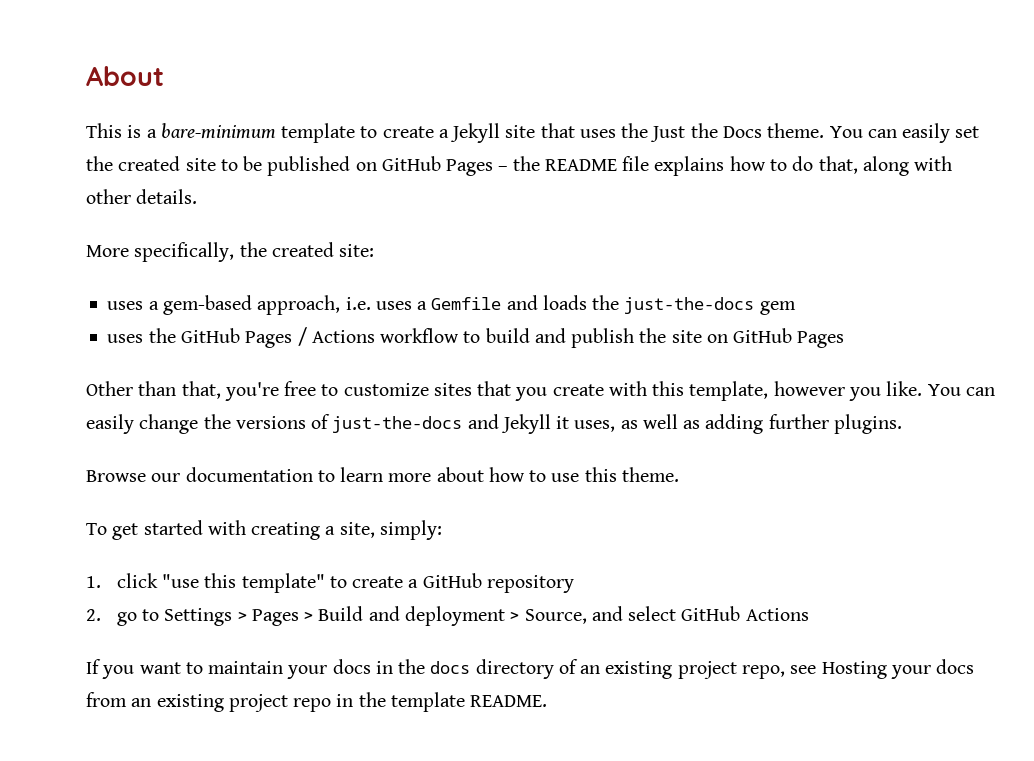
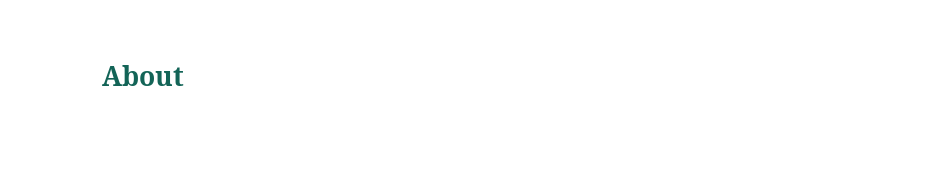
[86,123,980,143] [86,156,953,176] [86,189,198,204] [86,242,375,262] [107,295,796,315] [107,327,845,348] [86,381,995,401] [86,414,902,434] [86,467,679,482] [86,520,442,540] [86,573,575,593] [86,606,809,626] [86,659,975,679] [86,692,548,712] // This is a bare-minimum template to create a Jekyll site that uses the Just the Docs theme. You can easily set the created site to be published on GitHub Pages – the README file explains how to do that, along with other details. // More specifically, the created site: // uses a gem-based approach, i.e. uses a Gemfile and loads the just-the-docs gem // uses the GitHub Pages / Actions workflow to build and publish the site on GitHub Pages // Other than that, you're free to customize sites that you create with this template, however you like. You can easily change the versions of just-the-docs and Jekyll it uses, as well as adding further plugins. // Browse our documentation to learn more about how to use this theme. // To get started with creating a site, simply: // 1. click "use this template" to create a GitHub repository // 2. go to Settings > Pages > Build and deployment > Source, and select GitHub Actions // If you want to maintain your docs in the docs directory of an existing project repo, see Hosting your docs from an existing project repo in the template README. -> (184, 75) none

